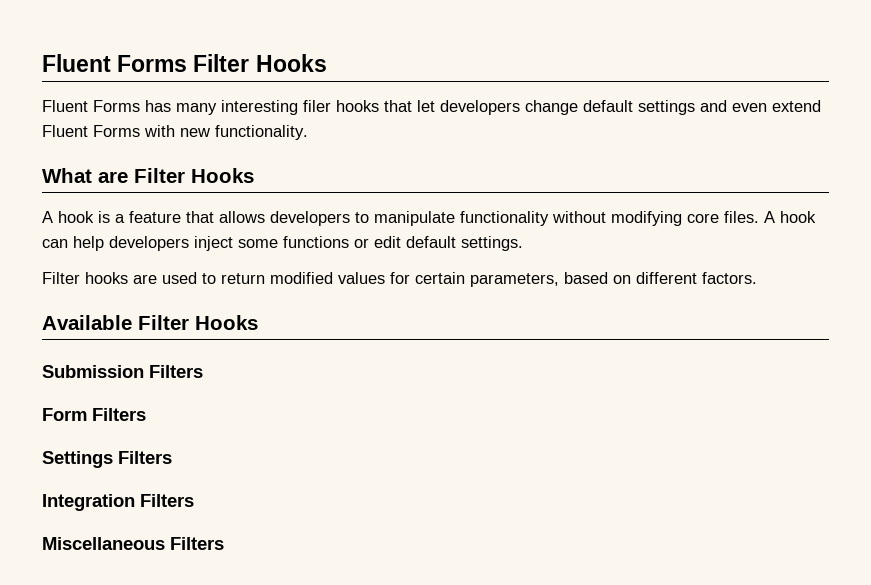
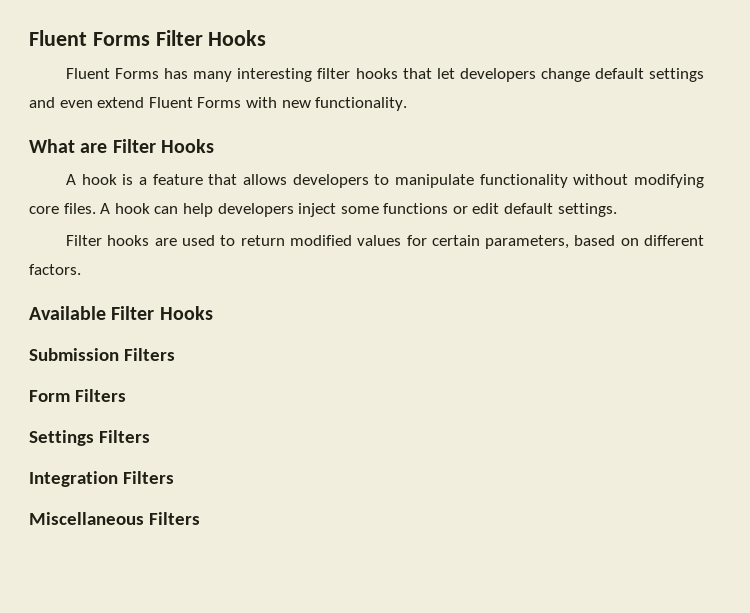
[303,100,331,112] filer -> [317,68,351,79] filter

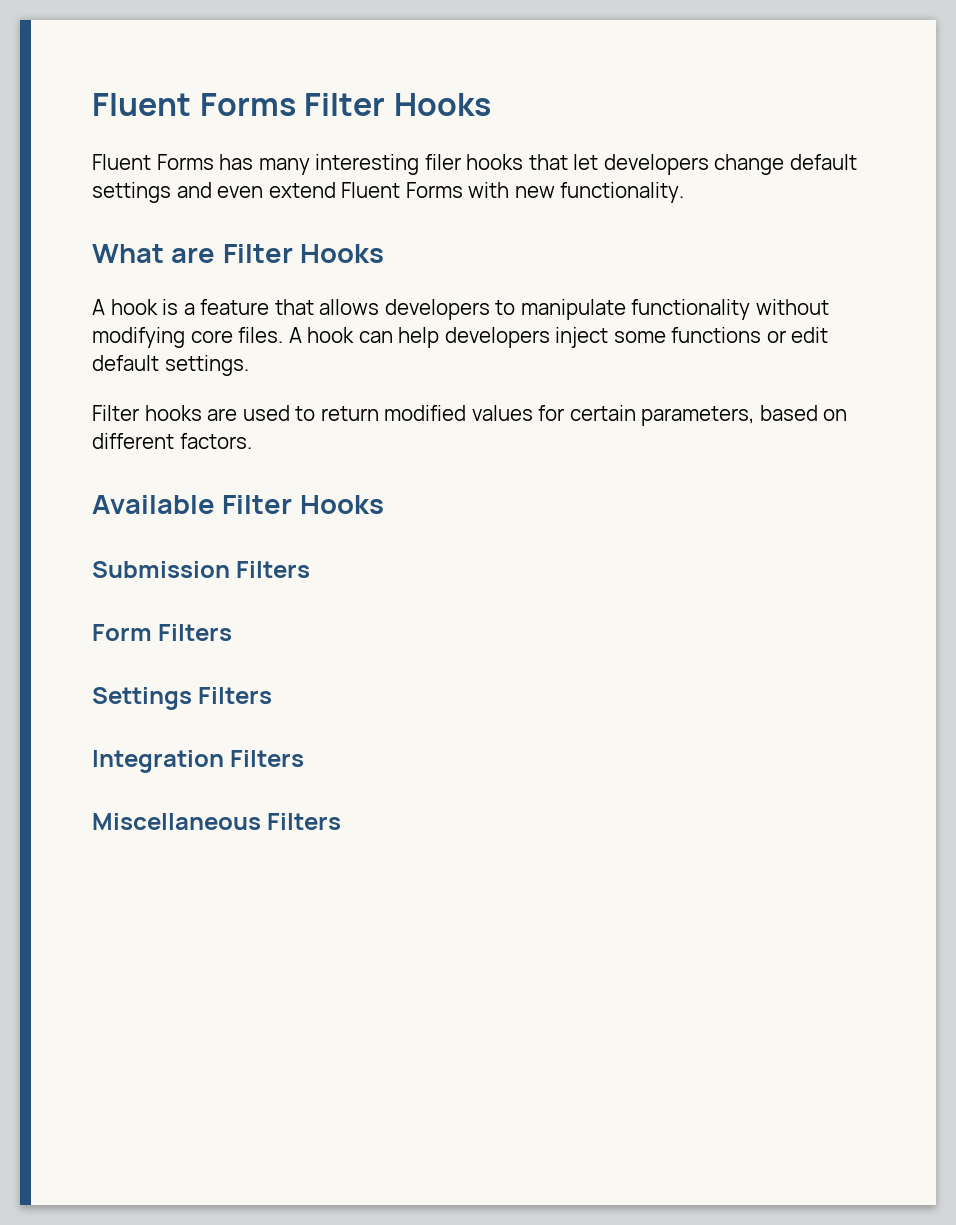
[317,68,351,79] filter -> [424,154,461,170] filer

